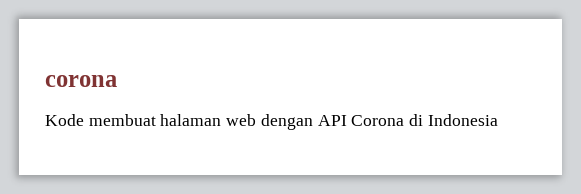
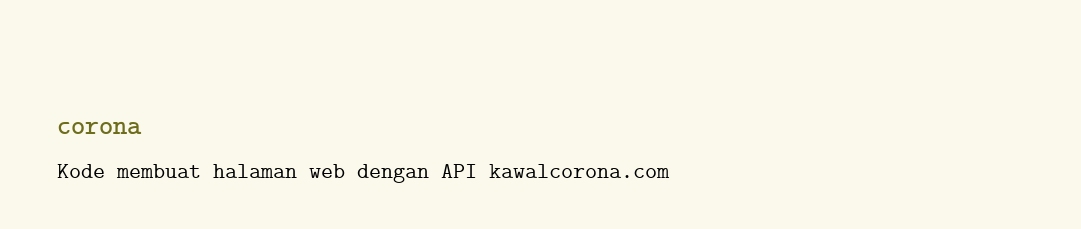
[351,114,498,126] Corona di Indonesia -> [489,164,670,178] kawalcorona.com

